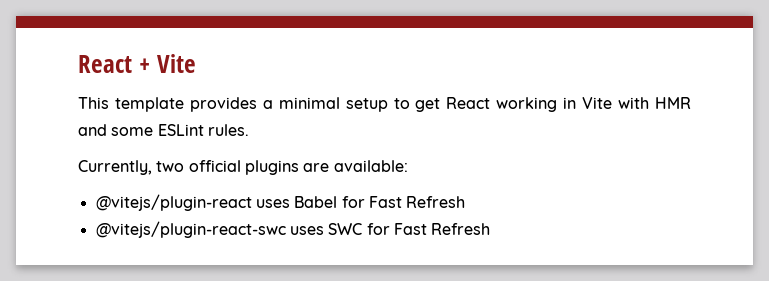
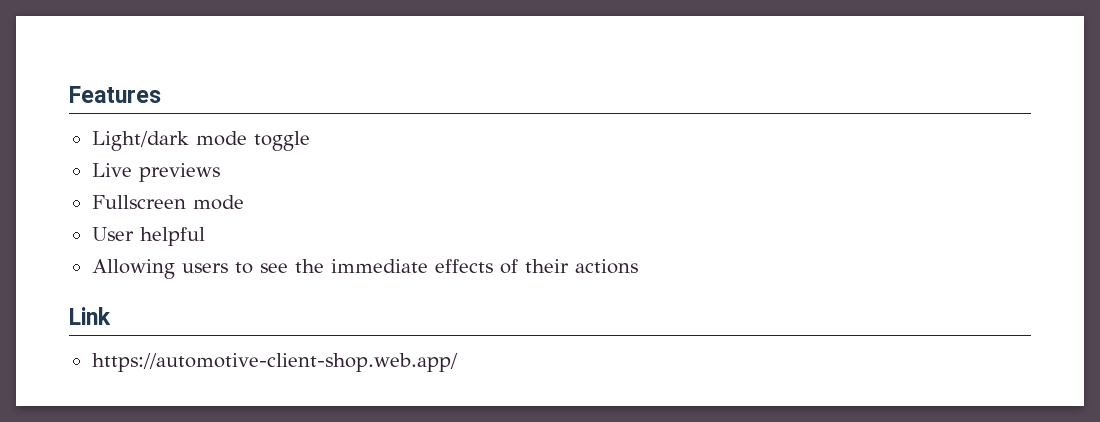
[78,54,196,73] [78,97,691,112] [78,124,249,136] [78,160,408,175] [95,194,466,211] [95,221,491,238] React + Vite // This template provides a minimal setup to get React working in Vite with HMR and some ESLint rules. // Currently, two official plugins are available: // @vitejs/plugin-react uses Babel for Fast Refresh // @vitejs/plugin-react-swc uses SWC for Fast Refresh -> [69,86,161,103] [91,131,310,151] [91,163,220,182] [91,195,244,210] [91,227,205,246] [91,259,638,279] [69,307,111,325] [91,353,458,372] Features // Light/dark mode toggle // Live previews // Fullscreen mode // User helpful // Allowing users to see the immediate effects of their actions // Link // https://automotive-client-shop.web.app/

